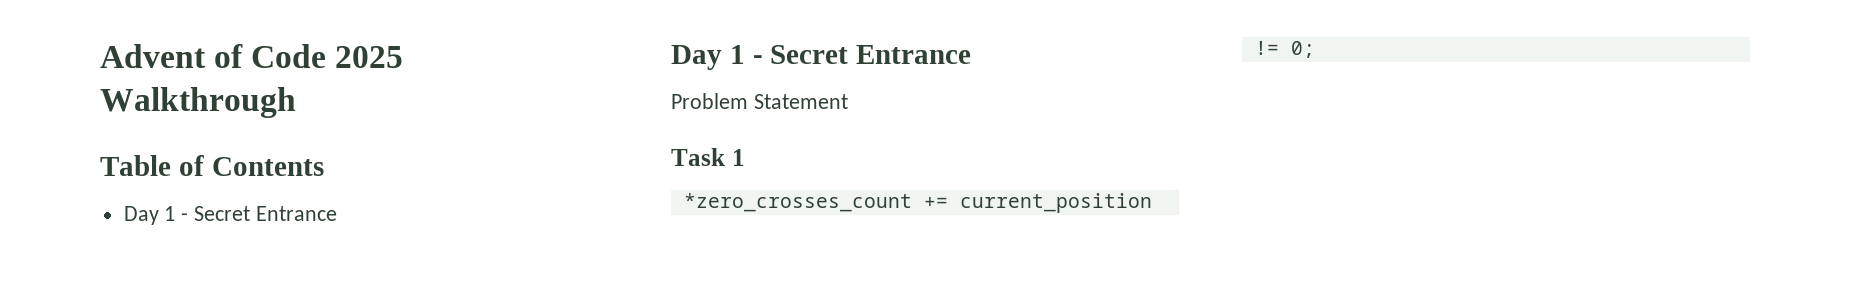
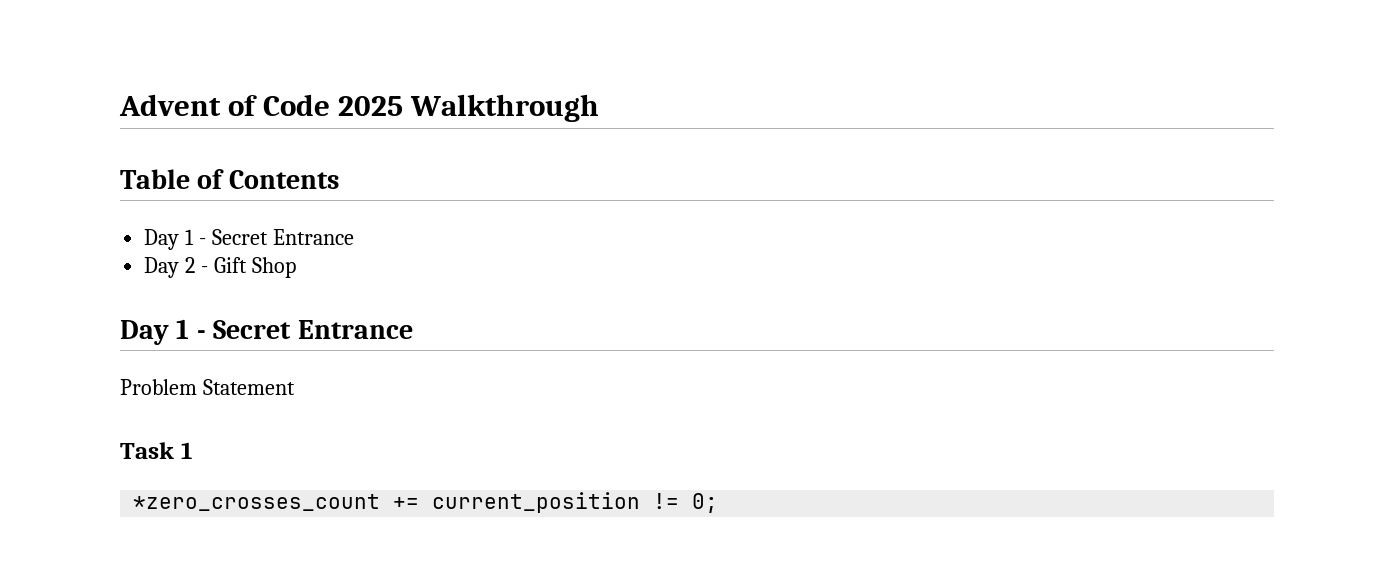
(337, 213) none -> [144,257,296,278] // Day 2 - Gift Shop

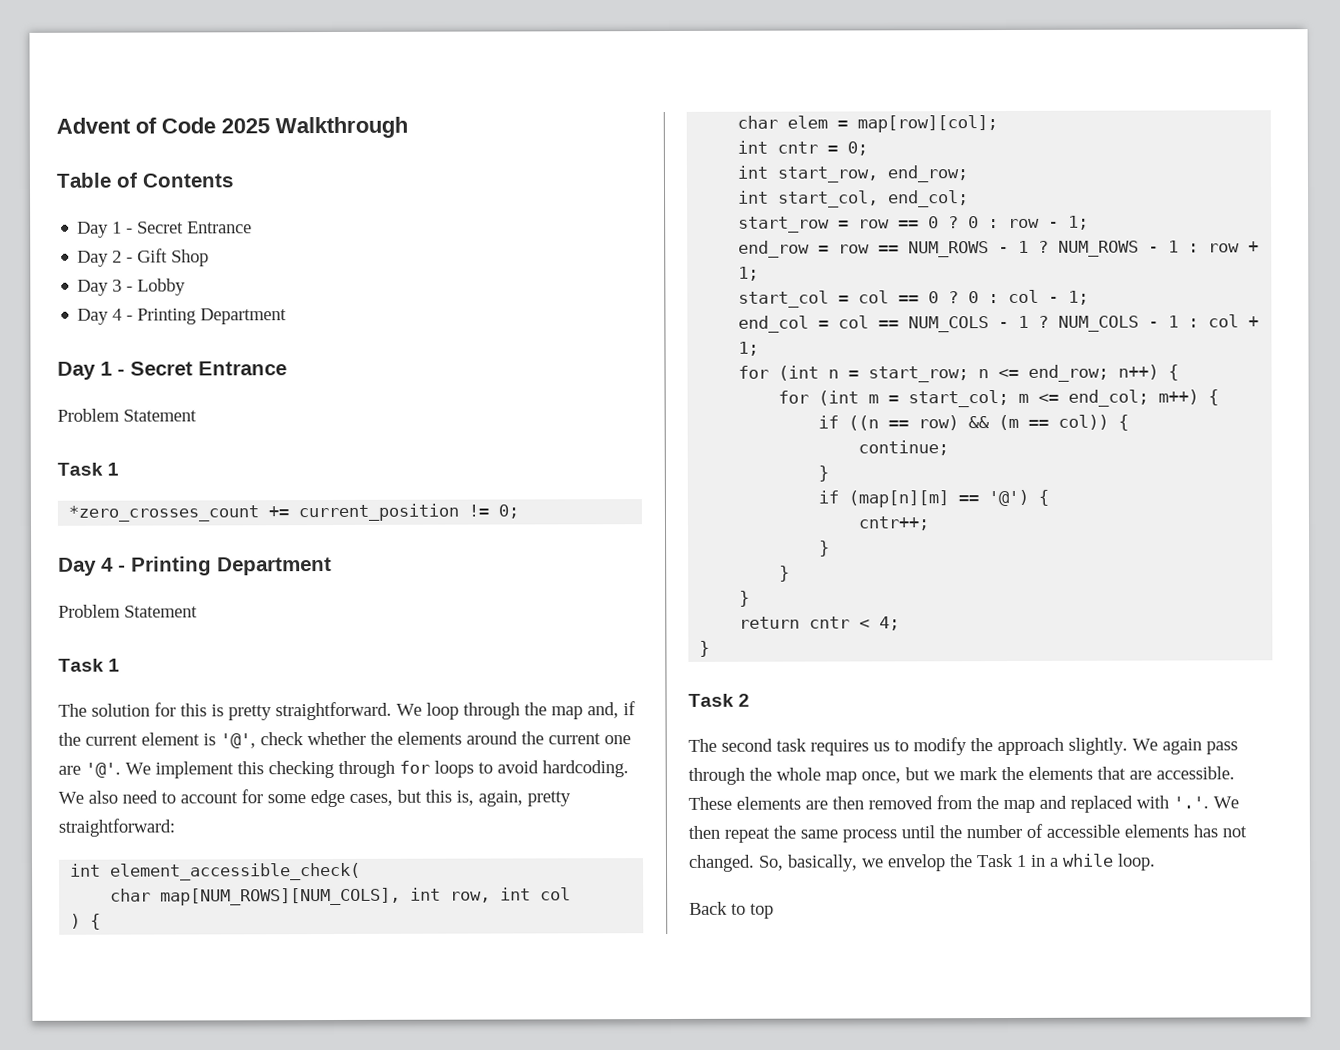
(296, 267) none -> [77,278,187,296] [77,308,288,325] // Day 3 - Lobby // Day 4 - Printing Department
(719, 503) none -> [58,556,332,576] [58,604,198,618] [58,658,121,672] [58,701,636,721] [58,731,631,749] [58,760,629,779] [58,789,571,808] [58,818,175,837] [70,862,362,881] [110,887,572,906] [70,913,102,930] [737,115,999,133] [737,140,869,156] [737,165,969,183] [738,190,970,208] [738,215,1090,233] [738,240,1260,258] [738,266,760,281] [738,289,1090,308] [738,314,1260,333] [738,341,760,356] [738,364,1180,383] [778,389,1220,408] [818,414,1130,431] [858,440,950,456] [818,465,830,482] [818,489,1050,508] [858,516,931,531] [819,540,831,557] [779,565,791,582] [739,590,751,607] [739,616,901,631] [699,640,711,657] [688,693,751,707] [688,737,1238,756] [688,766,1235,785] [688,795,1239,814] [688,823,1247,843] [688,853,1156,872] [689,901,774,919] // Day 4 - Printing Department // Problem Statement // Task 1 // The solution for this is pretty straightforward. We loop through the map and, if the current element is '@', check whether the elements around the current one are '@'. We implement this checking through for loops to avoid hardcoding. We also need to account for some edge cases, but this is, again, pretty straightforward: // int element_accessible_check( // char map[NUM_ROWS][NUM_COLS], int row, int col // ) { // char elem = map[row][col]; // int cntr = 0; // int start_row, end_row; // int start_col, end_col; // start_row = row == 0 ? 0 : row - 1; // end_row = row == NUM_ROWS - 1 ? NUM_ROWS - 1 : row + 1; // start_col = col == 0 ? 0 : col - 1; // end_col = col == NUM_COLS - 1 ? NUM_COLS - 1 : col + 1; // for (int n = start_row; n <= end_row; n++) { // for (int m = start_col; m <= end_col; m++) { // if ((n == row) && (m == col)) { // continue; // } // if (map[n][m] == '@') { // cntr++; // } // } // } // return cntr < 4; // } // Task 2 // The second task requires us to modify the approach slightly. We again pass through the whole map once, but we mark the elements that are accessible. These elements are then removed from the map and replaced with '.'. We then repeat the same process until the number of accessible elements has not changed. So, basically, we envelop the Task 1 in a while loop. // Back to top

